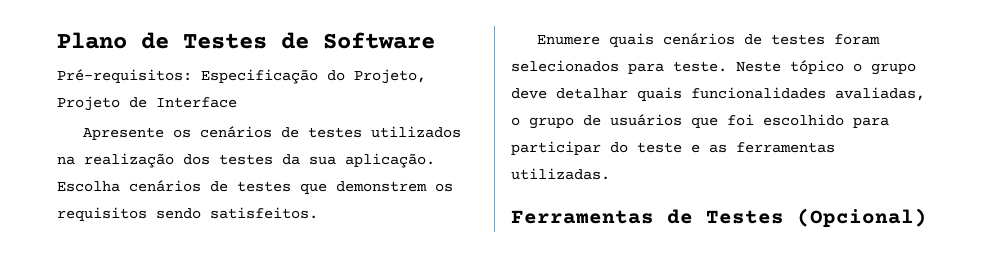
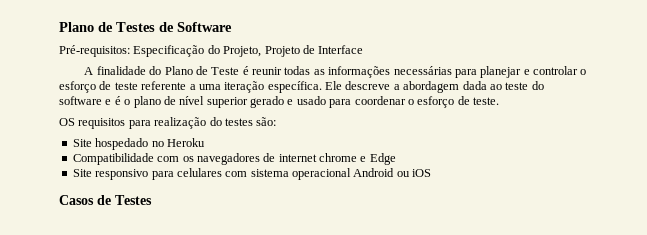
[82,126,461,140] [57,153,435,168] [57,180,453,194] [57,207,318,221] [536,33,880,47] [511,60,916,75] [511,87,925,101] [511,114,889,129] [511,141,835,155] [511,168,610,180] [511,208,927,227] Apresente os cenários de testes utilizados na realização dos testes da sua aplicação. Escolha cenários de testes que demonstrem os requisitos sendo satisfeitos. // Enumere quais cenários de testes foram selecionados para teste. Neste tópico o grupo deve detalhar quais funcionalidades avaliadas, o grupo de usuários que foi escolhido para participar do teste e as ferramentas utilizadas. // Ferramentas de Testes (Opcional) -> [84,66,587,78] [59,81,544,93] [59,96,499,108] [59,117,277,129] [72,138,205,150] [72,153,396,165] [72,168,432,180] [59,195,152,205] A finalidade do Plano de Teste é reunir todas as informações necessárias para planejar e controlar o esforço de teste referente a uma iteração específica. Ele descreve a abordagem dada ao teste do software e é o plano de nível superior gerado e usado para coordenar o esforço de teste. // OS requisitos para realização do testes são: // Site hospedado no Heroku // Compatibilidade com os navegadores de internet chrome e Edge // Site responsivo para celulares com sistema operacional Android ou iOS // Casos de Testes

